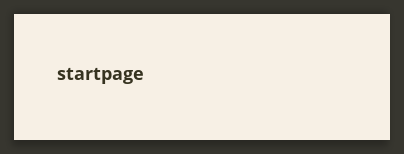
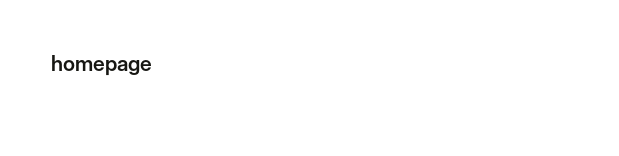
[57,67,144,84] startpage -> [51,55,152,76] homepage

